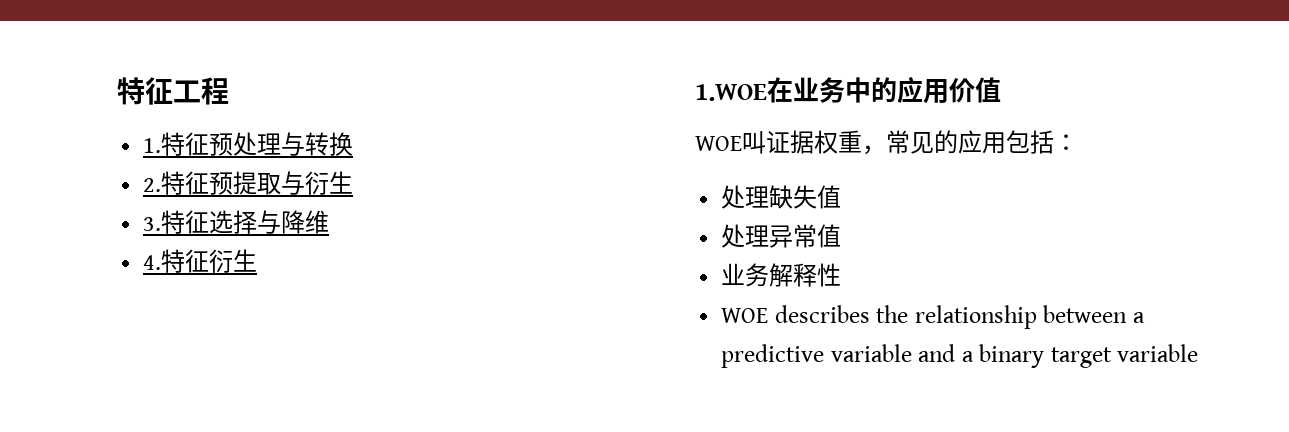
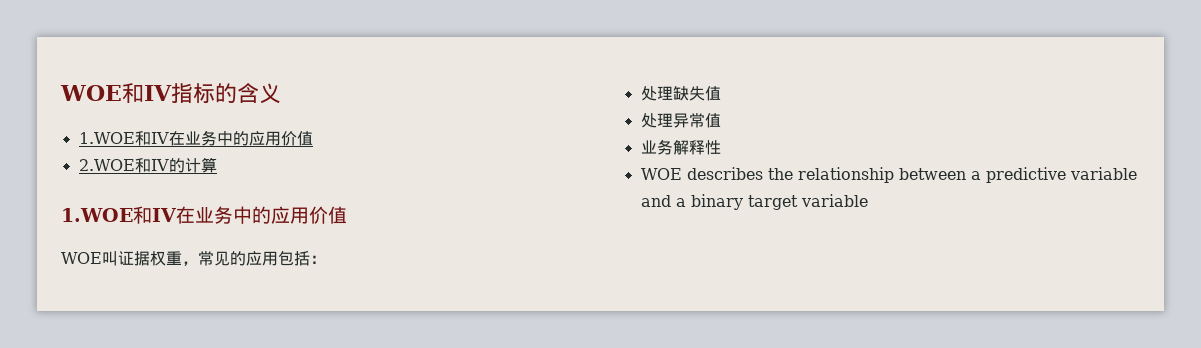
[117,77,229,105] [143,132,354,156] [143,171,354,195] [143,210,330,234] [143,249,258,273] [695,84,767,101] 特征工程 // 1.特征预处理与转换 // 2.特征预提取与衍生 // 3.特征选择与降维 // 4.特征衍生 // 1.WOE -> [60,83,281,104] [78,130,313,146] [78,157,217,173] [61,206,177,224] WOE和IV指标的含义 // 1.WOE和IV在业务中的应用价值 // 2.WOE和IV的计算 // 1.WOE和IV

